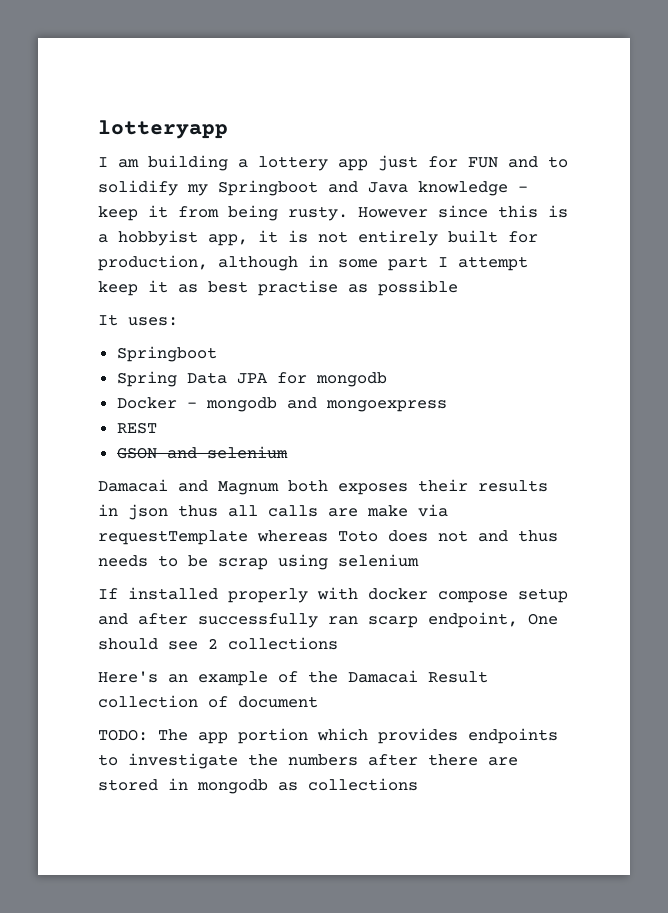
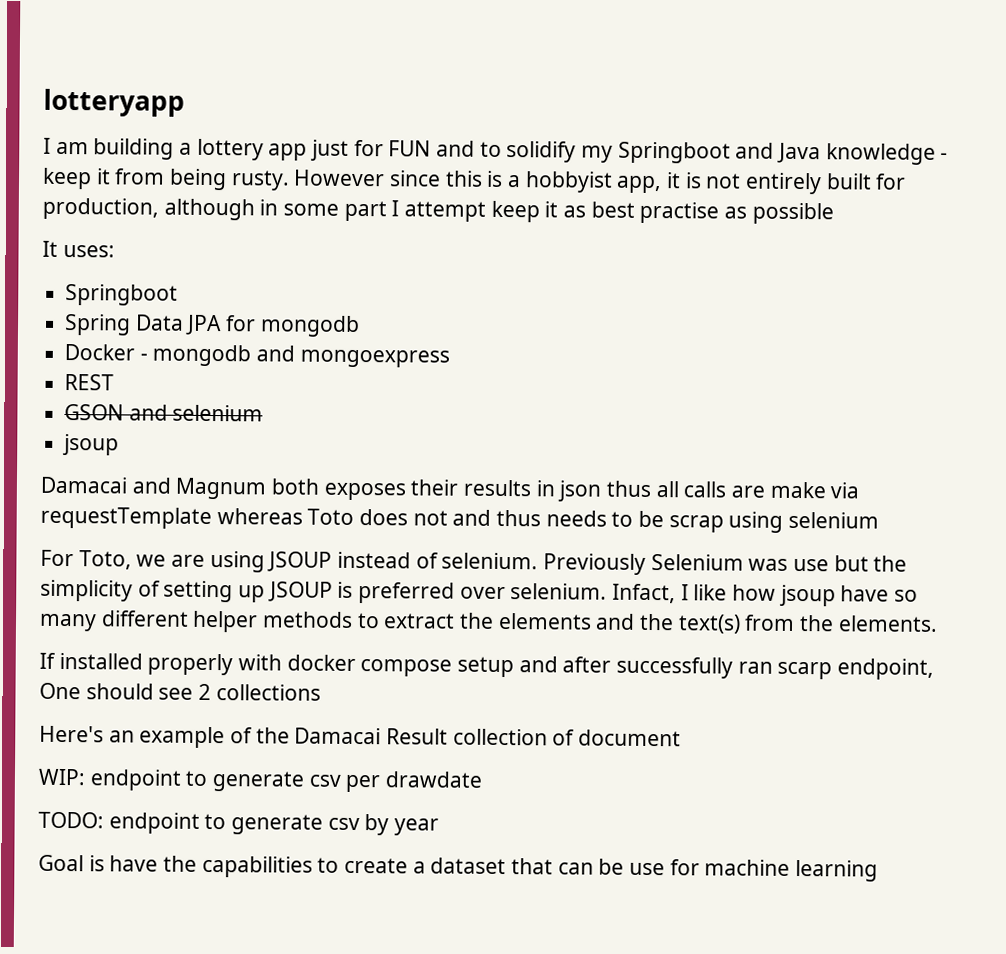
(288, 452) none -> [62,433,120,456] // jsoup
(419, 560) none -> [40,549,908,575] [40,579,919,607] [39,610,938,634] // For Toto, we are using JSOUP instead of selenium. Previously Selenium was use but the simplicity of setting up JSOUP is preferred over selenium. Infact, I like how jsoup have so many different helper methods to extract the elements and the text(s) from the elements.
[98,728,558,744] [98,753,518,769] [98,778,418,794] TODO: The app portion which provides endpoints to investigate the numbers after there are stored in mongodb as collections -> [38,768,483,793] [38,811,440,836] [38,854,879,882] WIP: endpoint to generate csv per drawdate // TODO: endpoint to generate csv by year // Goal is have the capabilities to create a dataset that can be use for machine learning

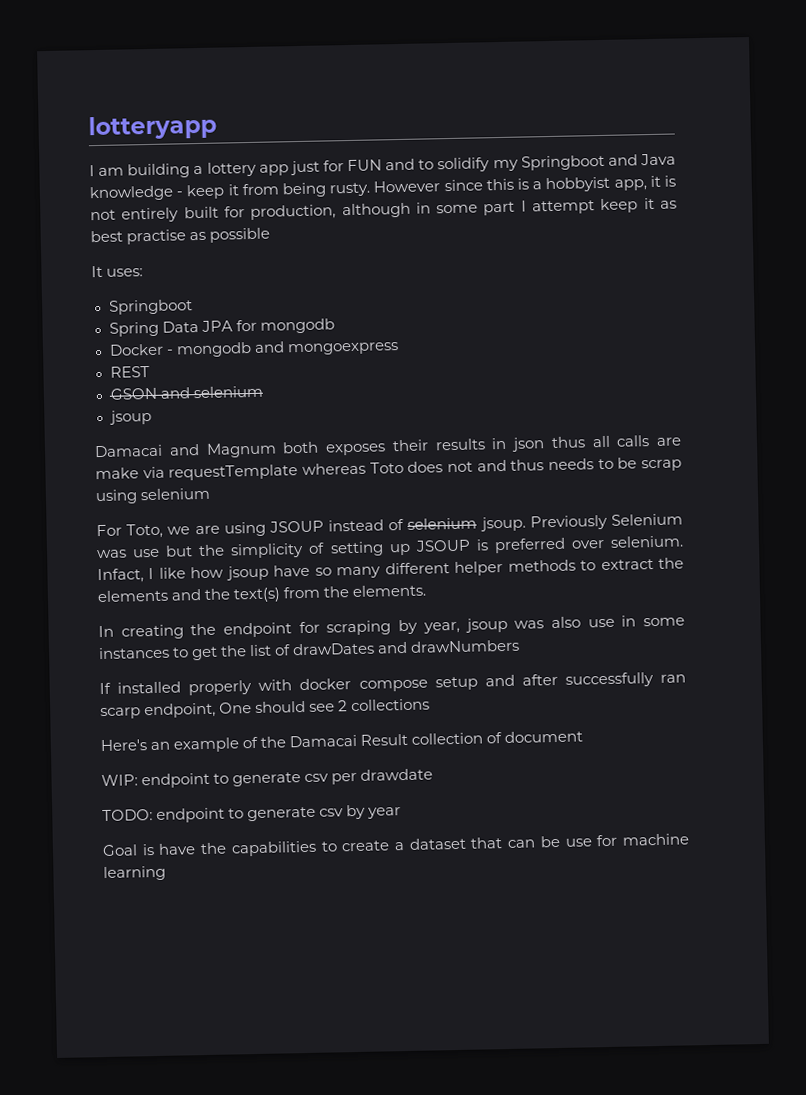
[441,552,539,570] selenium. -> [407,516,526,532] selenium jsoup.
(938, 623) none -> [98,615,685,640] [98,639,521,661] // In creating the endpoint for scraping by year, jsoup was also use in some instances to get the list of drawDates and drawNumbers

